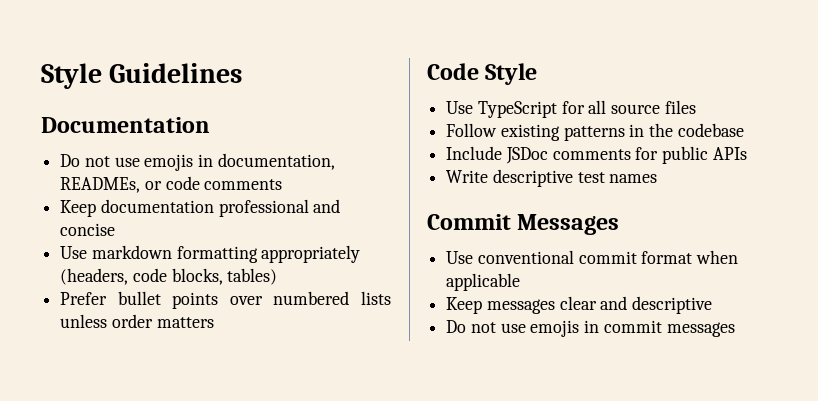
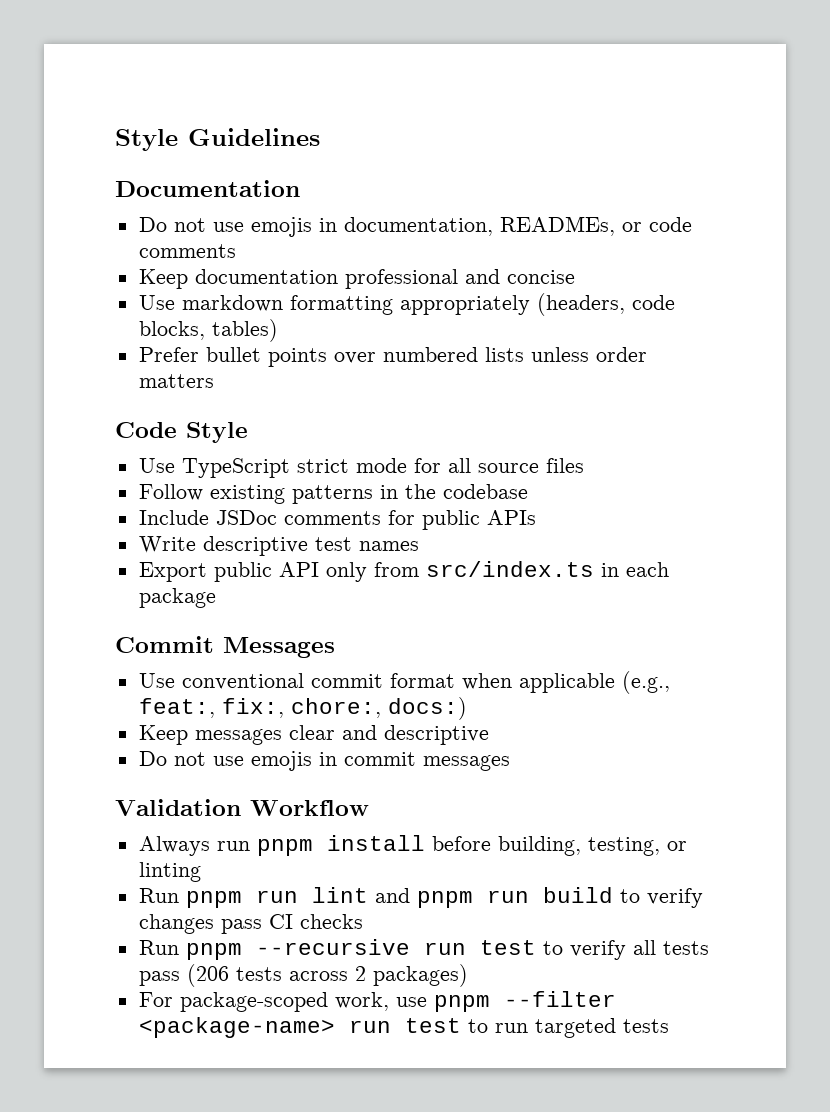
(557, 109) none -> [296,458,407,473] strict mode
(658, 178) none -> [138,561,669,582] [138,588,216,608] // Export public API only from src/index.ts in each package
(521, 282) none -> [621,671,670,694] [138,697,467,720] (e.g., feat:, fix:, chore:, docs:)
(735, 329) none -> [115,799,369,816] [138,835,687,856] [138,862,201,882] [138,887,703,908] [138,914,363,934] [138,939,709,960] [138,964,468,987] [138,991,616,1012] [138,1017,669,1038] // Validation Workflow // Always run pnpm install before building, testing, or linting // Run pnpm run lint and pnpm run build to verify changes pass CI checks // Run pnpm --recursive run test to verify all tests pass (206 tests across 2 packages) // For package-scoped work, use pnpm --filter <package-name> run test to run targeted tests

